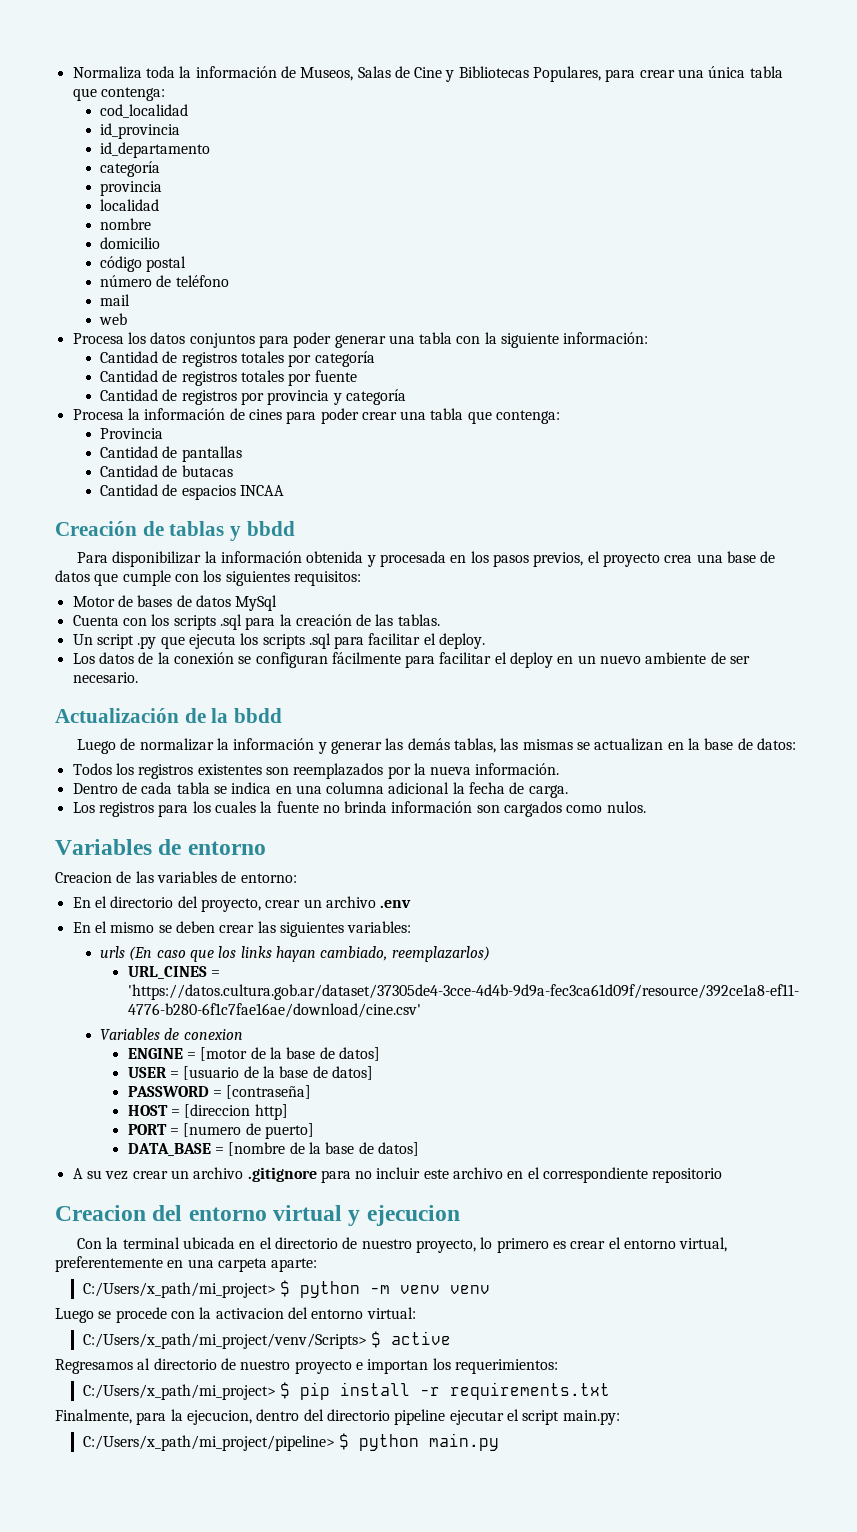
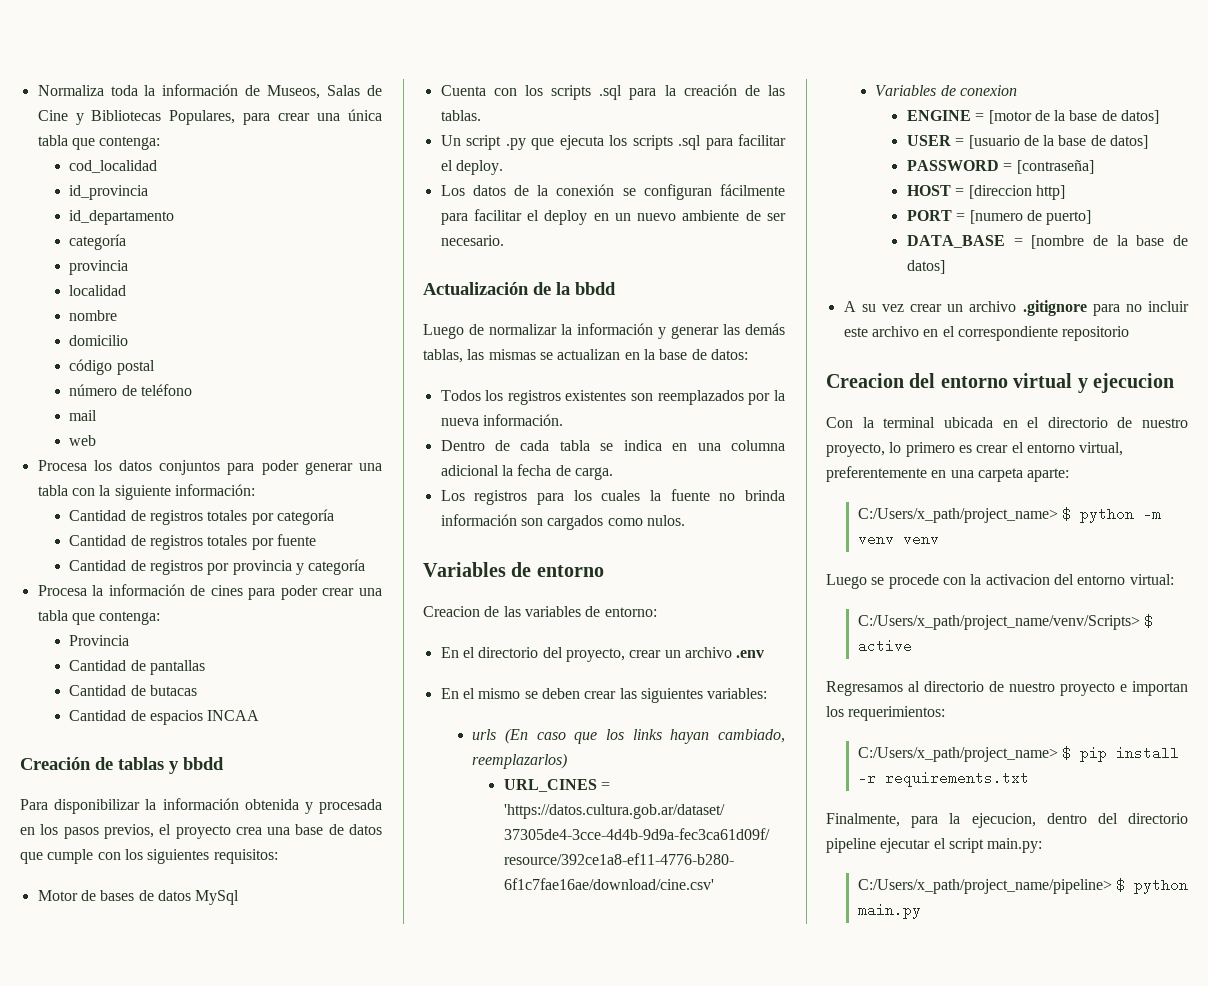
[82,1282,276,1298] C:/Users/x_path/mi_project> -> [857,508,1058,523] C:/Users/x_path/project_name>
[82,1333,367,1349] C:/Users/x_path/mi_project/venv/Scripts> -> [857,615,1140,630] C:/Users/x_path/project_name/venv/Scripts>
[82,1384,276,1400] C:/Users/x_path/mi_project> -> [857,747,1058,762] C:/Users/x_path/project_name>
[82,1435,335,1451] C:/Users/x_path/mi_project/pipeline> -> [857,879,1112,894] C:/Users/x_path/project_name/pipeline>

